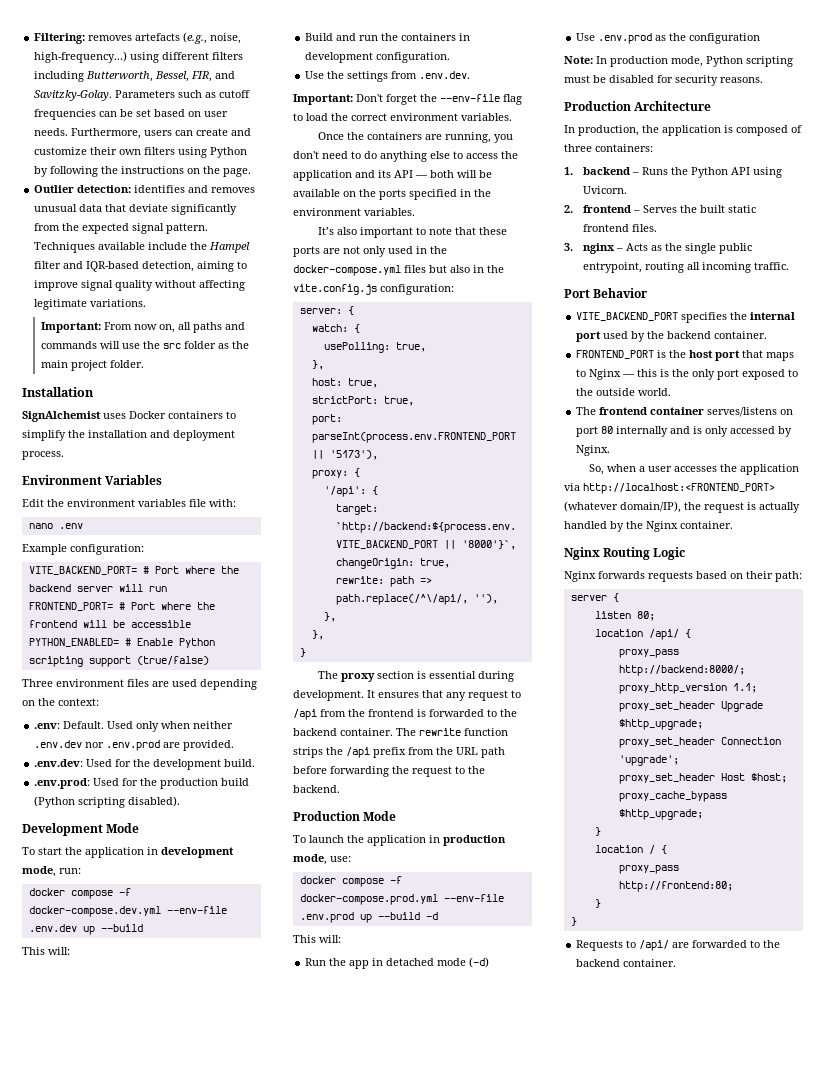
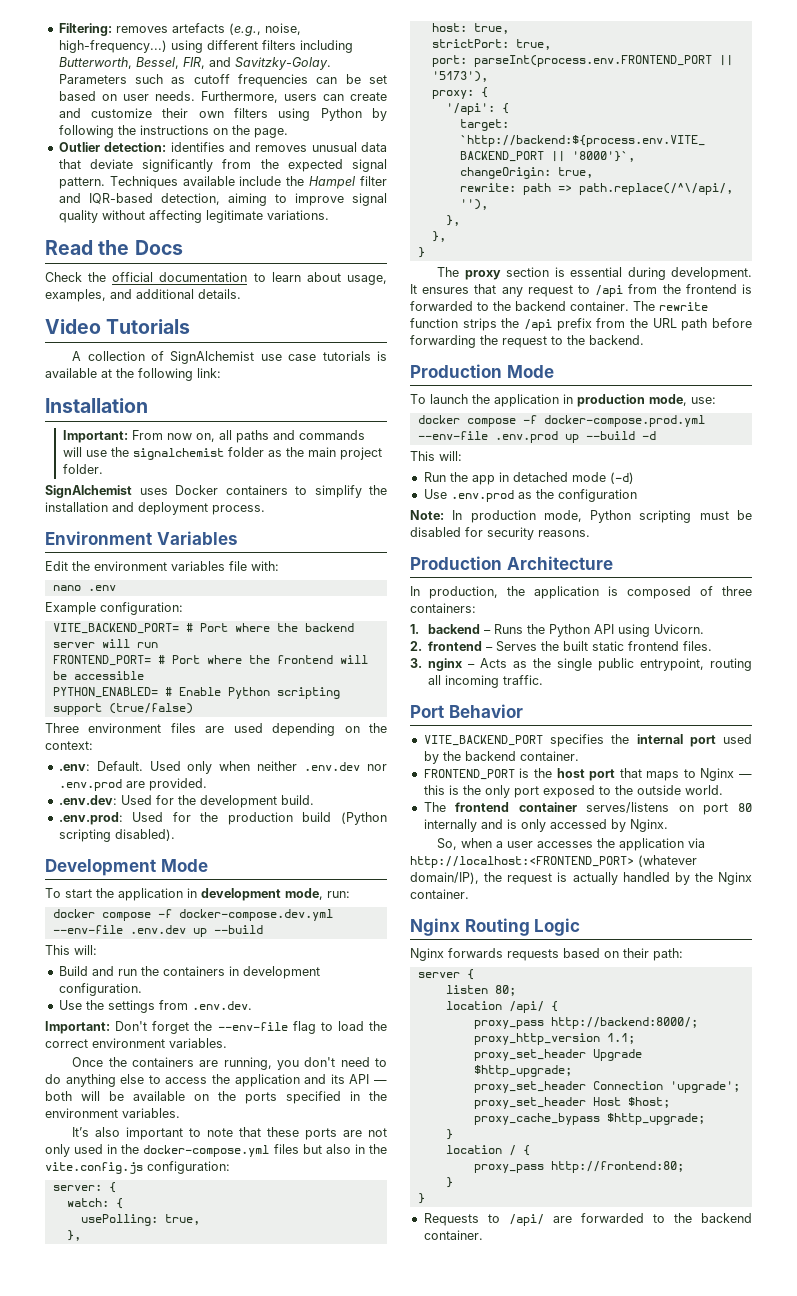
(147, 303) none -> [45,240,183,255] [45,272,387,285] [45,289,241,302] [45,319,191,334] [72,351,387,364] [45,368,221,381] [45,398,148,413] // Read the Docs // Check the official documentation to learn about usage, examples, and additional details. // Video Tutorials // A collection of SignAlchemist use case tutorials is available at the following link: // Installation
[162,343,181,349] src -> [133,448,225,460] signalchemist
[22,387,94,397] // Installation -> (104, 469) none

